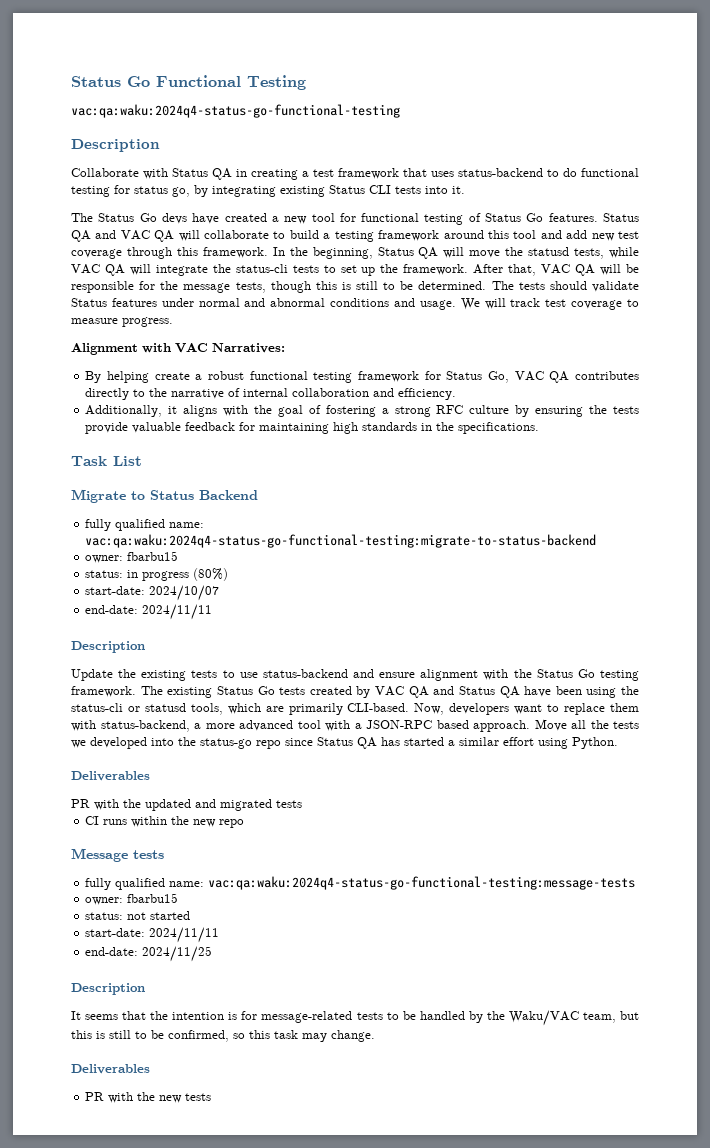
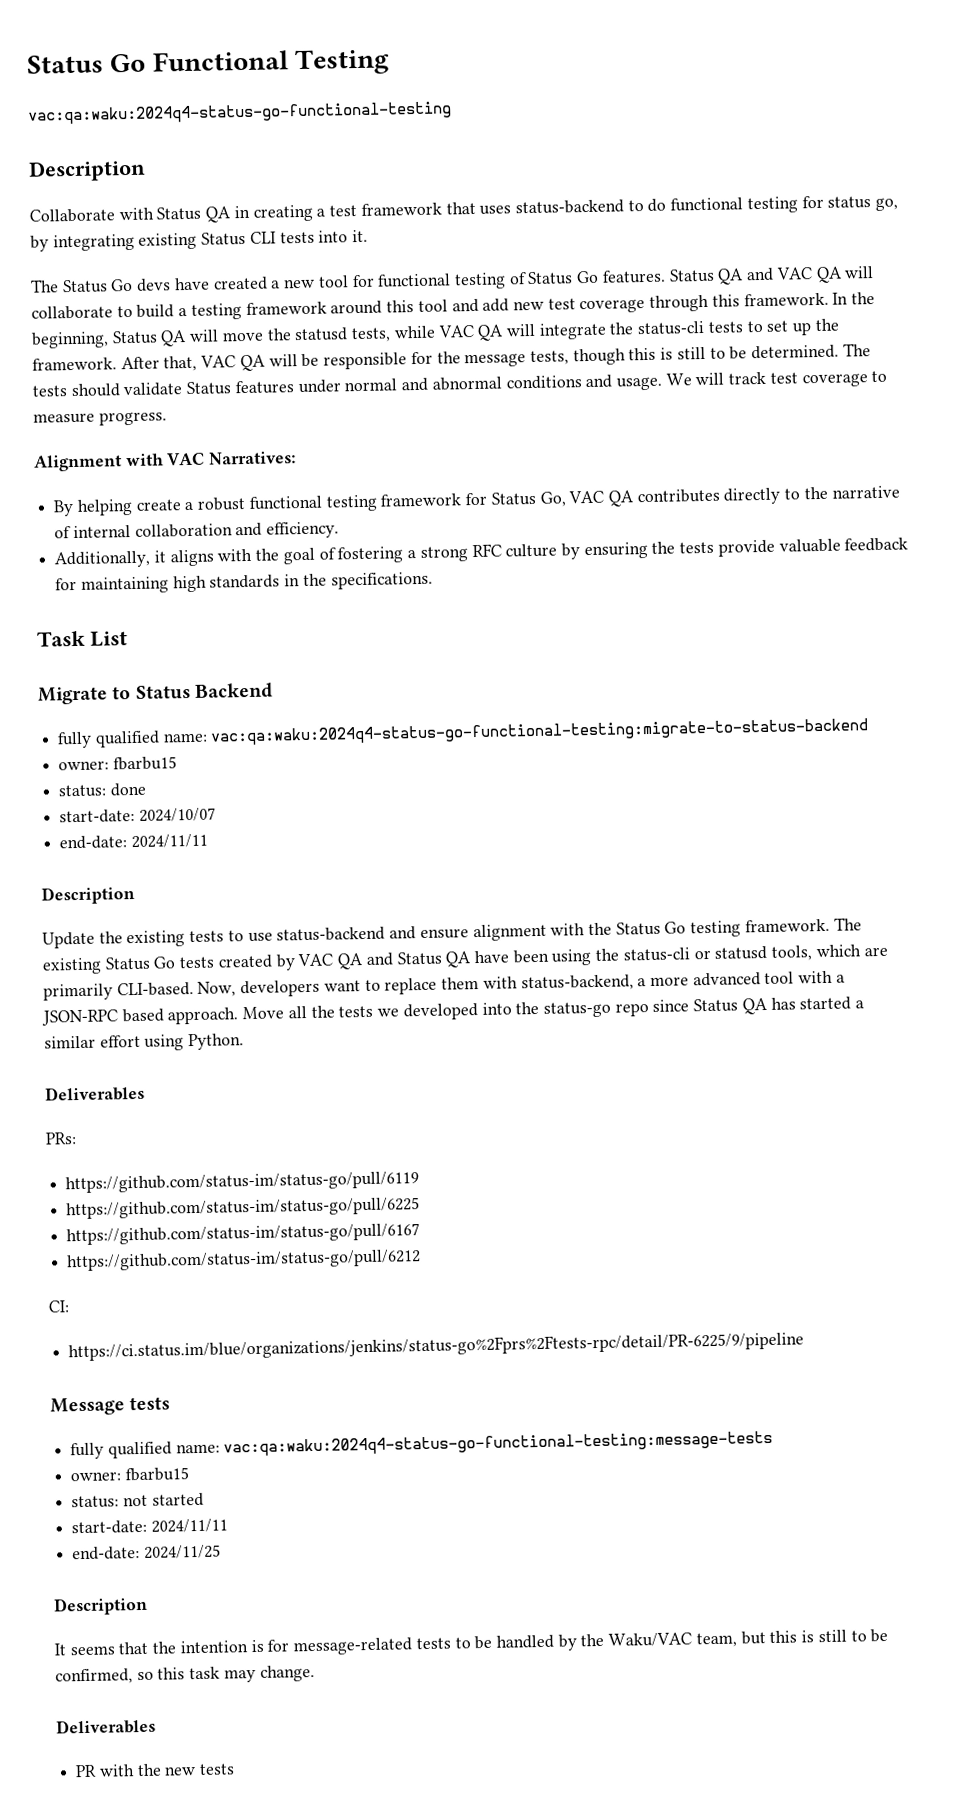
[127,568,229,581] in progress (80%) -> [109,782,146,797] done
[71,799,302,811] [85,816,245,828] PR with the updated and migrated tests // CI runs within the new repo -> [45,1132,77,1145] [65,1171,420,1194] [66,1197,421,1220] [66,1223,421,1246] [66,1249,422,1272] [48,1300,69,1313] [68,1331,805,1362] PRs: // https://github.com/status-im/status-go/pull/6119 // https://github.com/status-im/status-go/pull/6225 // https://github.com/status-im/status-go/pull/6167 // https://github.com/status-im/status-go/pull/6212 // CI: // https://ci.status.im/blue/organizations/jenkins/status-go%2Fprs%2Ftests-rpc/detail/PR-6225/9/pipeline

